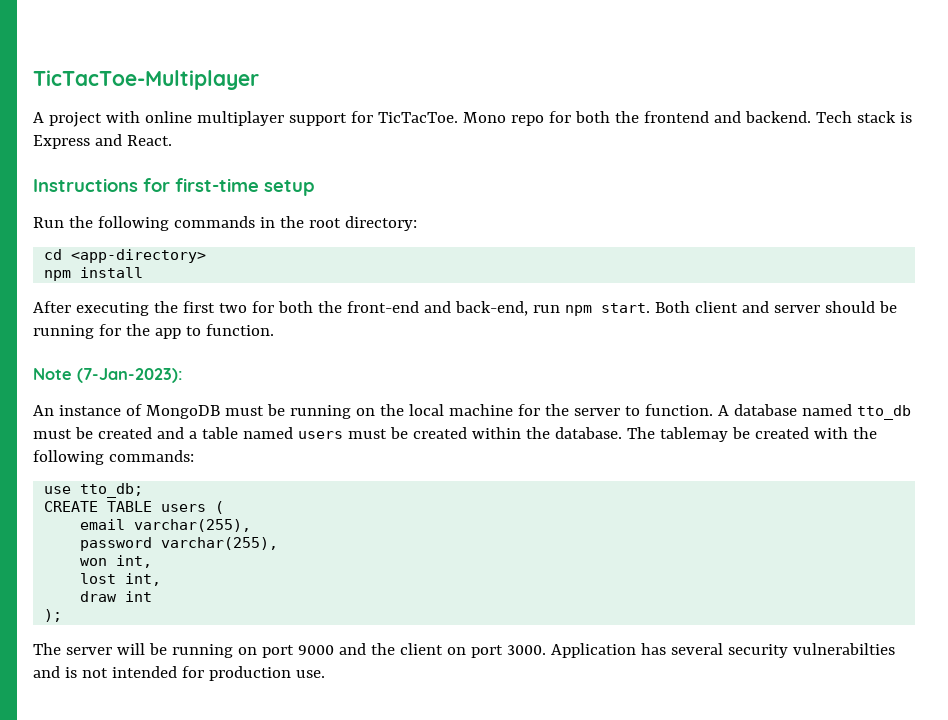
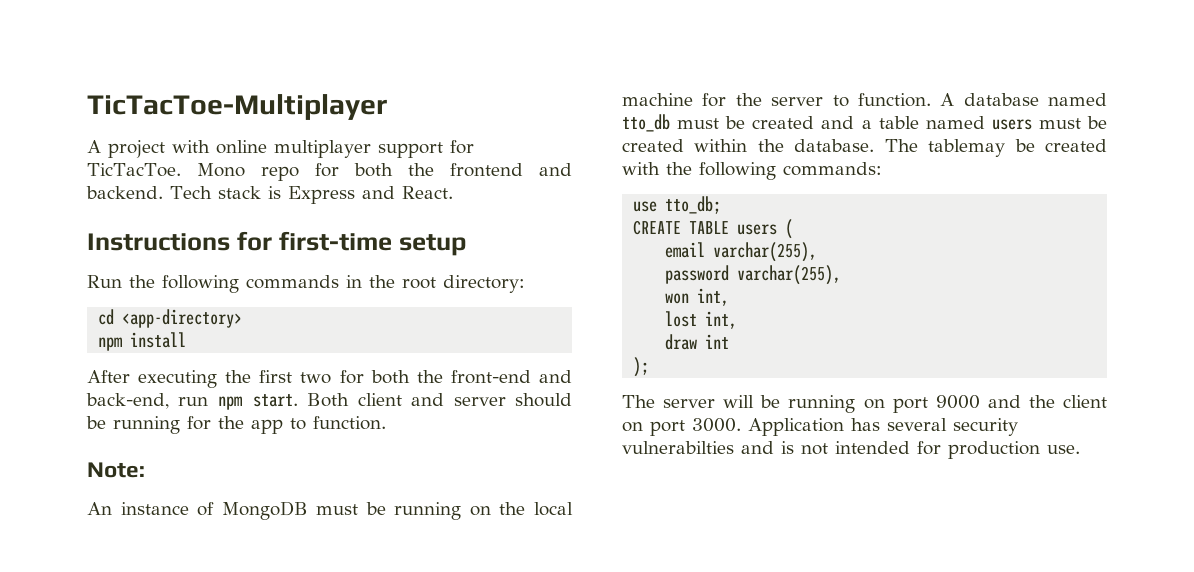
[33,368,183,383] Note (7-Jan-2023): -> [87,462,145,478] Note:

